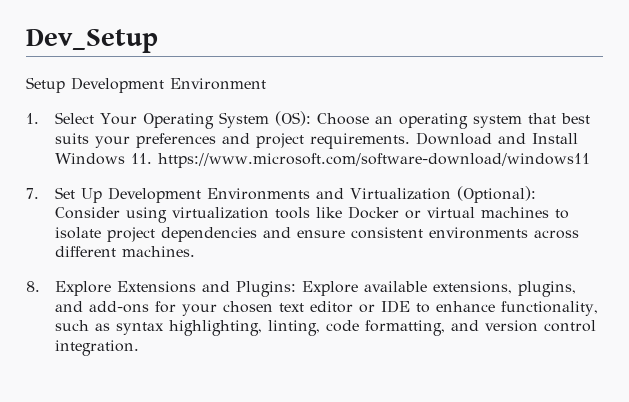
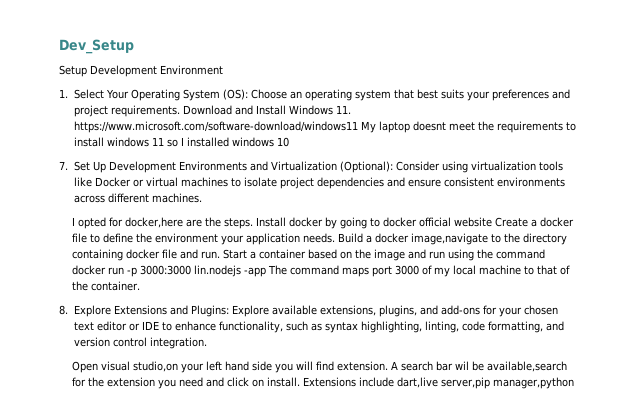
(591, 160) none -> [360,121,576,133] [73,137,289,147] My laptop doesnt meet the requirements to install windows 11 so I installed windows 10
(196, 251) none -> [72,217,575,229] [72,233,568,245] [72,249,546,261] [72,265,571,277] [72,281,141,291] // I opted for docker,here are the steps. Install docker by going to docker official website Create a docker file to define the environment your application needs. Build a docker image,navigate to the directory containing docker file and run. Start a container based on the image and run using the command docker run -p 3000:3000 lin.nodejs -app The command maps port 3000 of my local machine to that of the container.
(140, 348) none -> [72,361,568,373] [72,377,575,389] // Open visual studio,on your left hand side you will find extension. A search bar wil be available,search for the extension you need and click on install. Extensions include dart,live server,pip manager,python

